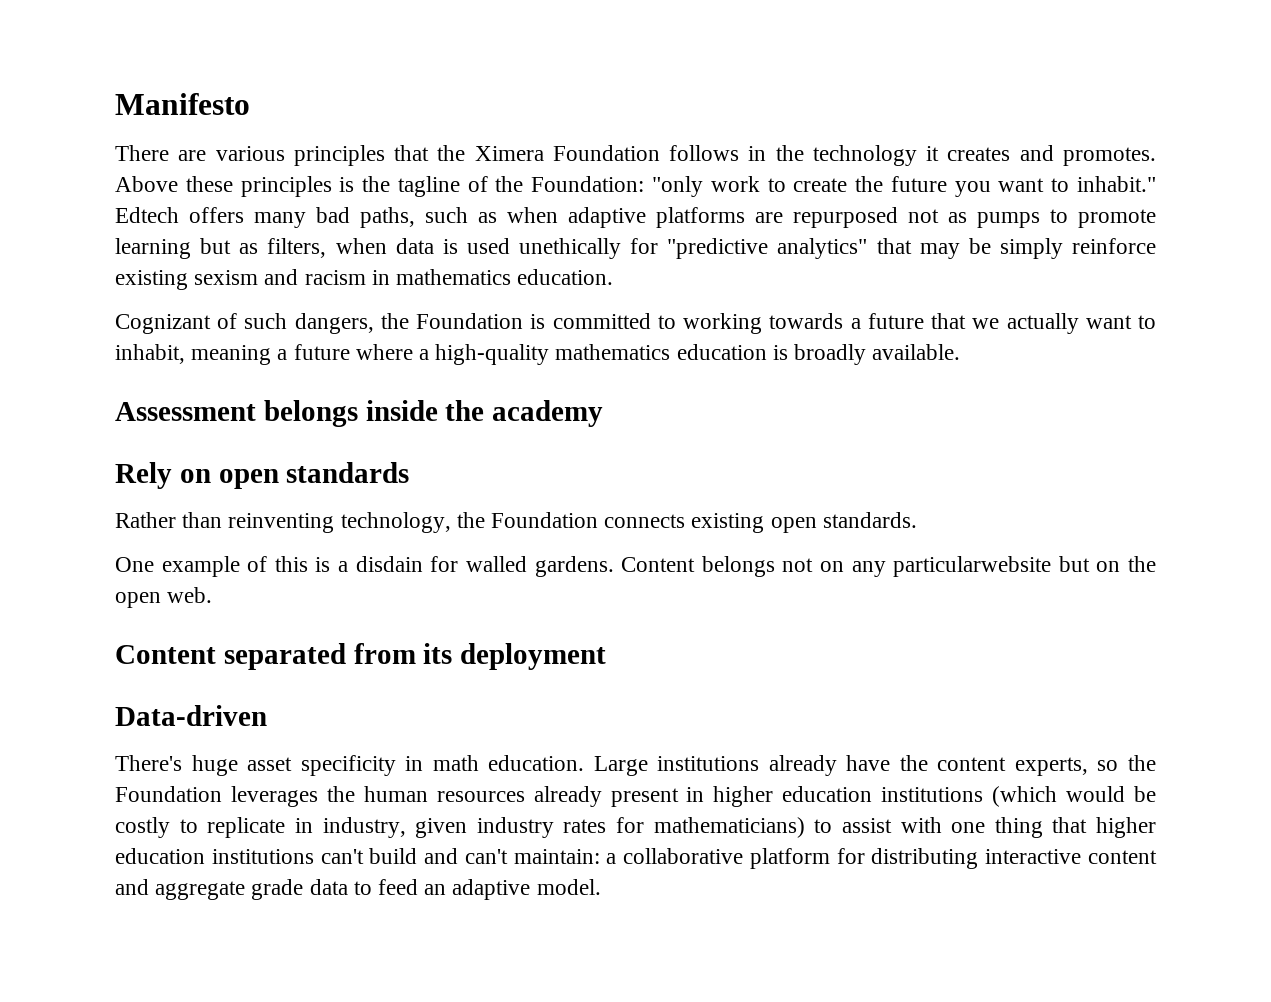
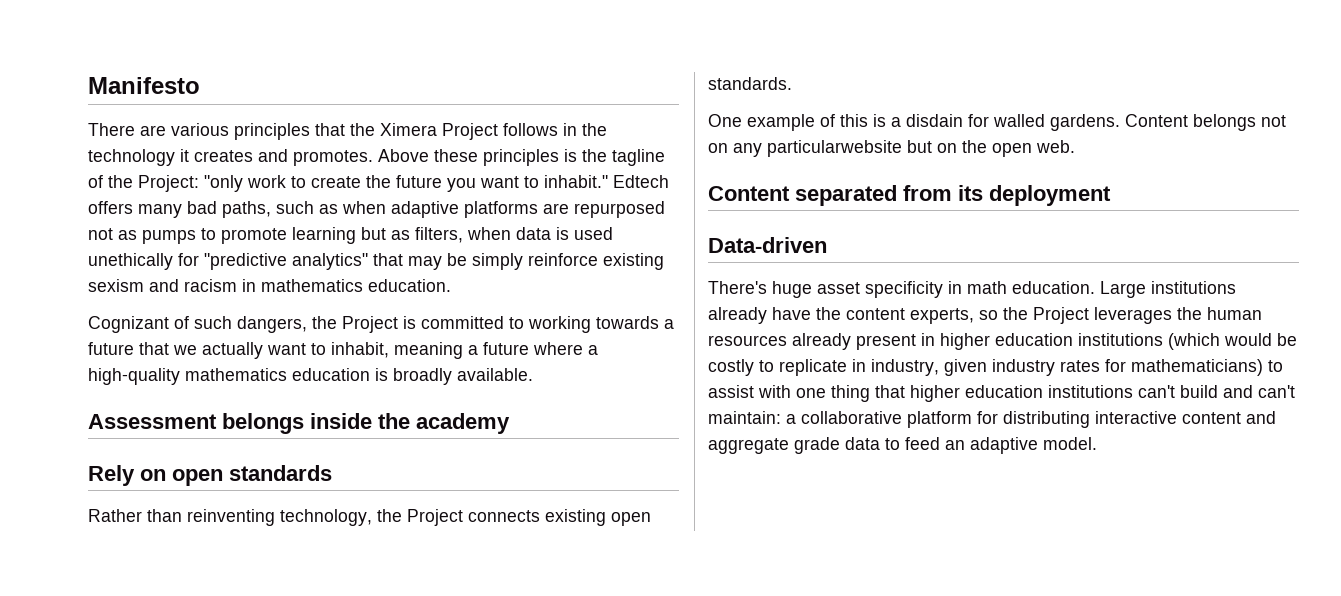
[552,145,660,161] Foundation -> [442,123,498,140] Project
[531,176,645,192] Foundation: -> [138,175,199,192] Project:
[416,313,524,329] Foundation -> [342,316,398,333] Project
[491,512,599,528] Foundation -> [407,509,463,526] Project
[115,786,222,802] Foundation -> [1033,307,1089,324] Project

